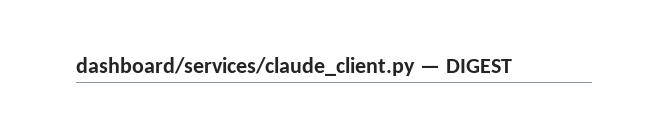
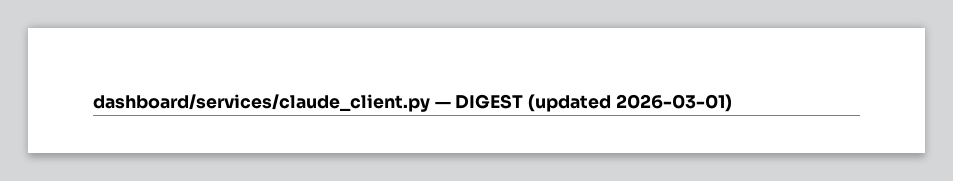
(512, 66) none -> [528,94,732,112] (updated 2026-03-01)

